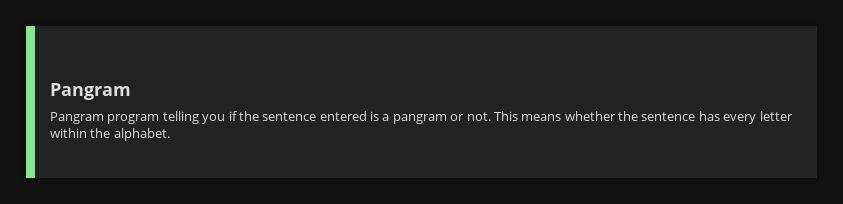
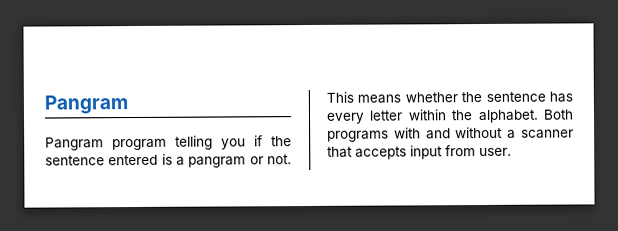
(170, 134) none -> [543,109,574,120] [327,126,574,142] [327,145,512,160] Both programs with and without a scanner that accepts input from user.

